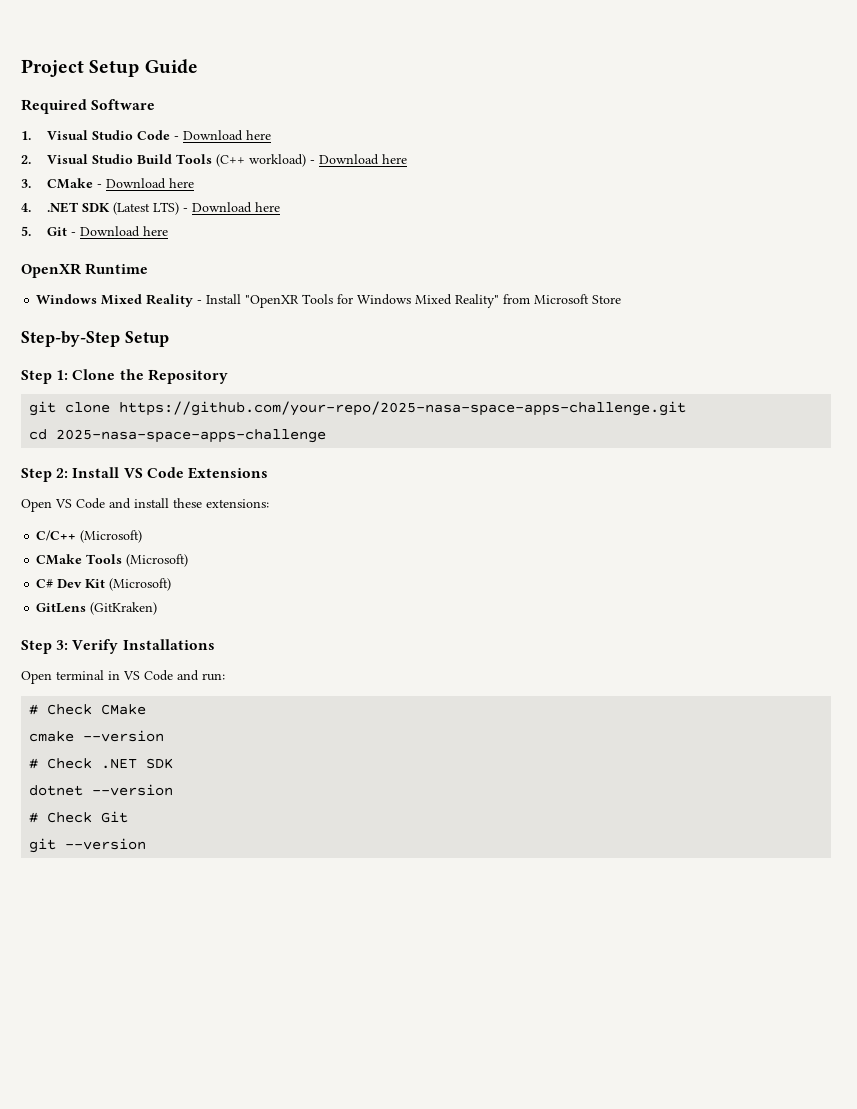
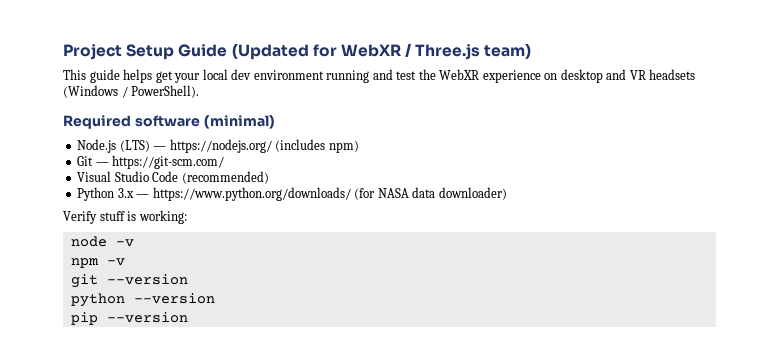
[21,99,156,114] [21,130,272,141] [21,154,408,167] [21,178,195,189] [21,202,281,215] [21,226,169,237] [21,263,149,278] [36,294,622,308] [21,331,169,347] [21,369,228,384] [29,401,687,416] [29,429,327,443] [21,467,268,482] [21,498,269,512] [36,530,143,543] [36,554,189,567] [36,578,172,591] [36,602,158,615] [21,639,215,654] [21,670,225,684] [29,704,147,715] [29,730,165,742] [29,758,174,769] [29,784,174,796] [29,811,129,823] [29,838,57,853] // Required Software // 1. Visual Studio Code - Download here // 2. Visual Studio Build Tools (C++ workload) - Download here // 3. CMake - Download here // 4. .NET SDK (Latest LTS) - Download here // 5. Git - Download here // OpenXR Runtime // Windows Mixed Reality - Install "OpenXR Tools for Windows Mixed Reality" from Microsoft Store // Step-by-Step Setup // Step 1: Clone the Repository // git clone https://github.com/your-repo/2025-nasa-space-apps-challenge.git // cd 2025-nasa-space-apps-challenge // Step 2: Install VS Code Extensions // Open VS Code and install these extensions: // C/C++ (Microsoft) // CMake Tools (Microsoft) // C# Dev Kit (Microsoft) // GitLens (GitKraken) // Step 3: Verify Installations // Open terminal in VS Code and run: // # Check CMake // cmake --version // # Check .NET SDK // dotnet --version // # Check Git // git -> [231,43,532,60] [63,69,696,83] [63,85,200,98] [63,115,275,129] [77,139,359,153] [77,155,225,169] [77,171,269,184] [77,187,507,201] [63,210,187,224] [70,236,134,247] [70,258,125,268] [70,274,188,288] [70,293,215,307] [70,312,98,325] (Updated for WebXR / Three.js team) // This guide helps get your local dev environment running and test the WebXR experience on desktop and VR headsets (Windows / PowerShell). // Required software (minimal) // Node.js (LTS) — https://nodejs.org/ (includes npm) // Git — https://git-scm.com/ // Visual Studio Code (recommended) // Python 3.x — https://www.python.org/downloads/ (for NASA data downloader) // Verify stuff is working: // node -v // npm -v // git --version // python --version // pip

